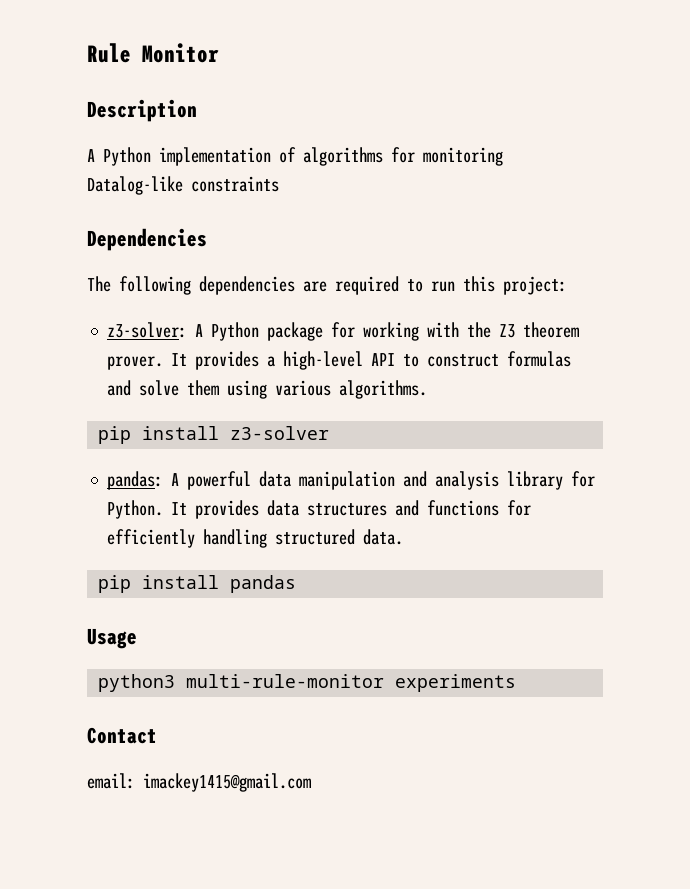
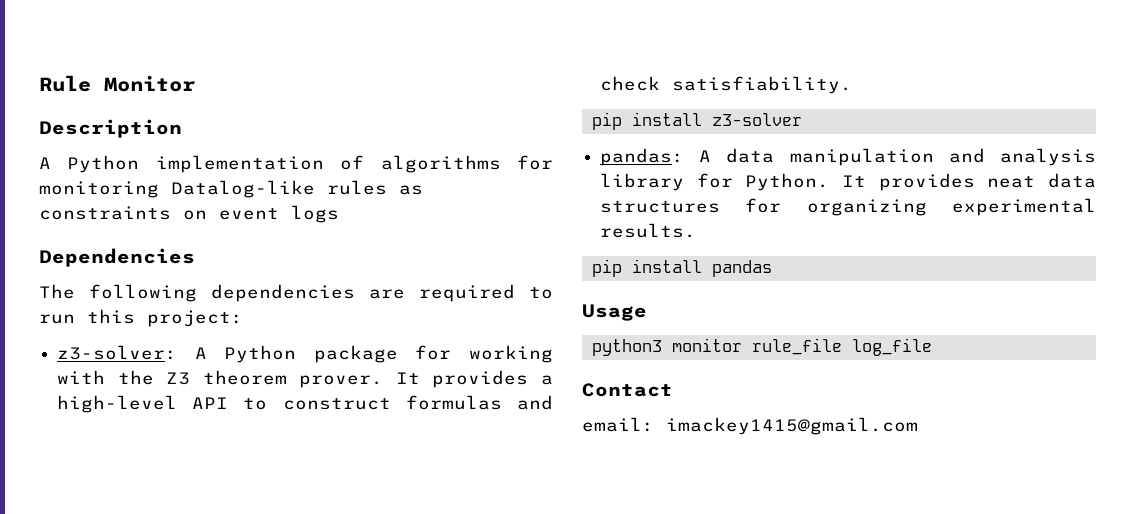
(183, 185) none -> [327,180,423,195] rules as
(279, 184) none -> [183,205,339,223] on event logs
[139,380,428,399] solve them using various algorithms. -> [600,76,853,94] check satisfiability.
[187,471,252,490] powerful -> (712, 156) none
(260, 509) none -> [987,176,1036,188] neat
[395,500,532,516] [107,529,404,548] and functions for efficiently handling structured data. -> [745,198,1096,216] [600,223,697,238] for organizing experimental results.
[186,674,517,692] multi-rule-monitor experiments -> [671,338,932,356] monitor rule_file log_file

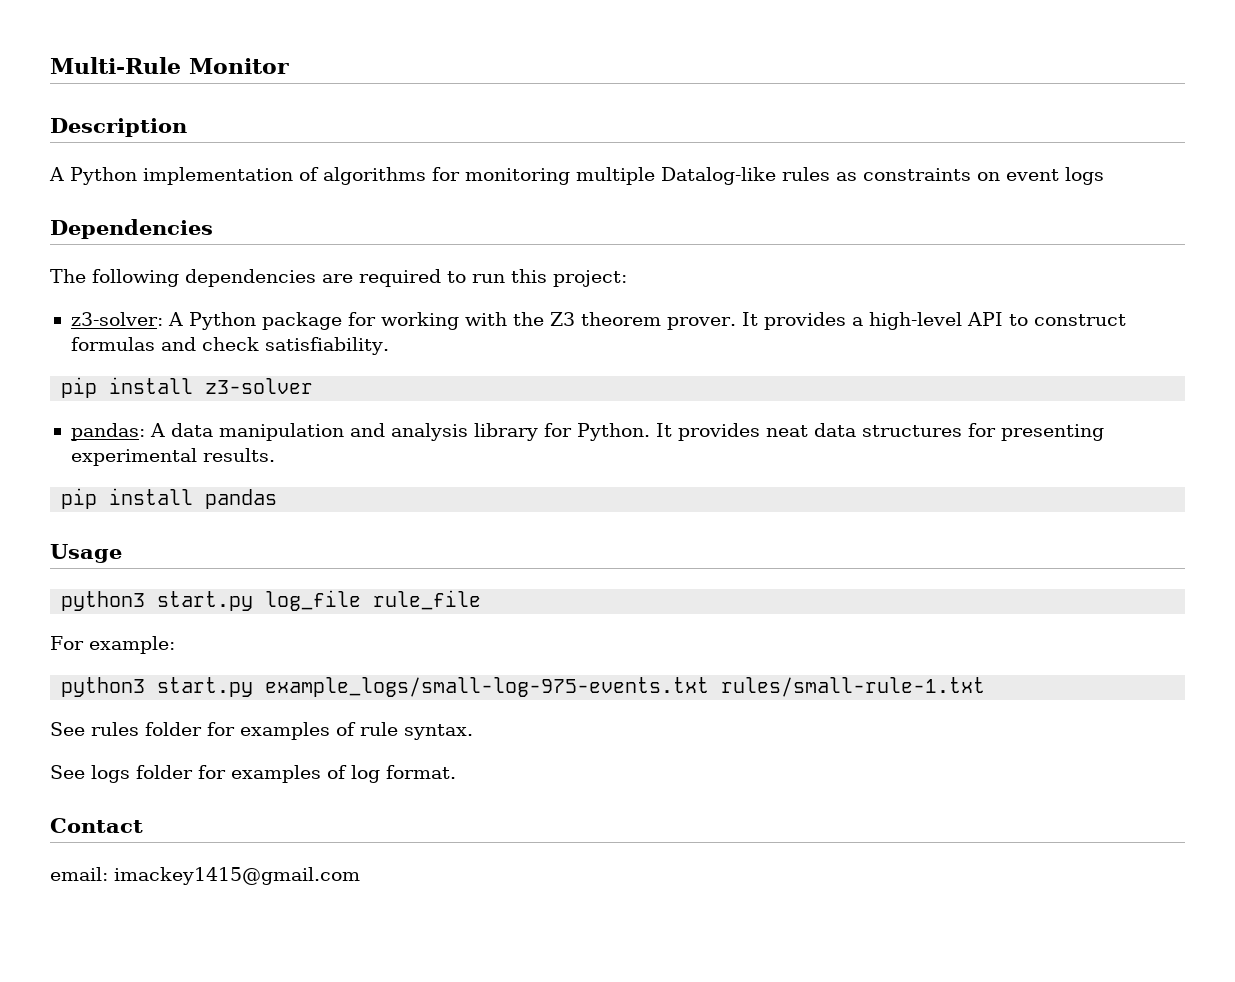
[39,75,91,92] Rule -> [50,57,181,74] Multi-Rule
(159, 189) none -> [576,167,655,185] multiple
[806,199,927,216] organizing -> [1000,424,1104,441] presenting
[671,338,742,352] monitor -> [157,590,362,611] start.py log_file
[851,338,932,356] log_file -> [50,636,175,654] [61,677,986,697] [50,722,473,740] [50,765,456,783] // For example: // python3 start.py example_logs/small-log-975-events.txt rules/small-rule-1.txt // See rules folder for examples of rule syntax. // See logs folder for examples of log format.

